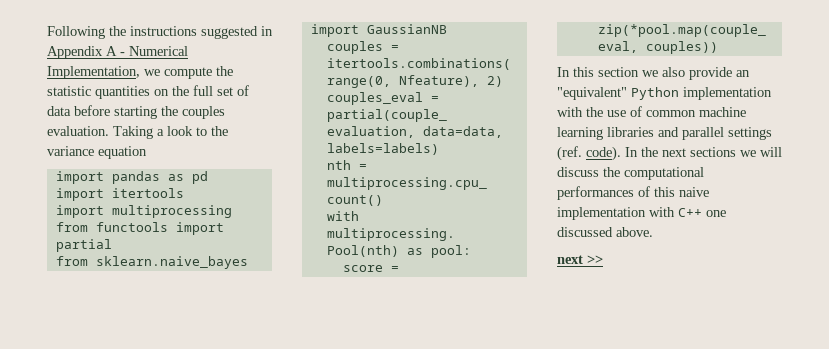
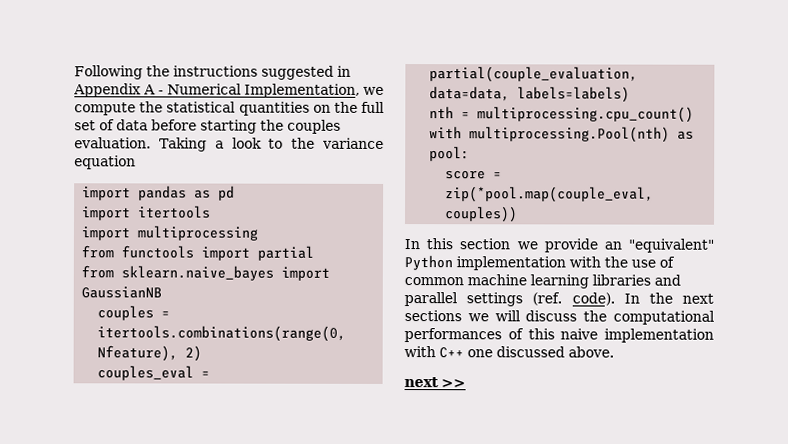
[47,86,91,96] statistic -> [166,101,237,113] statistical
[662,67,685,77] also -> (538, 245) none

